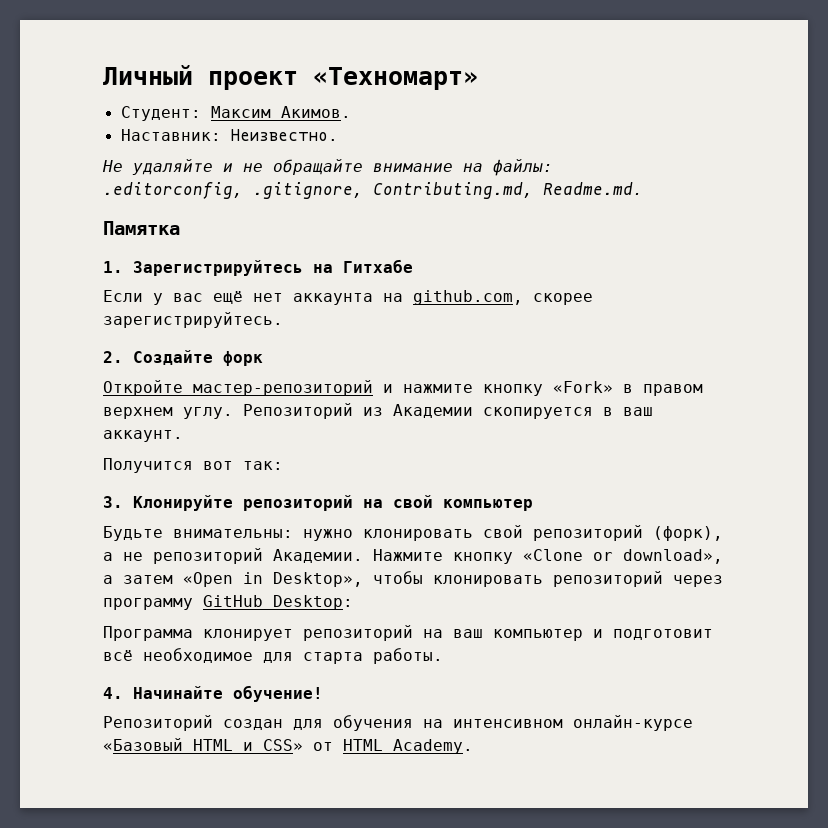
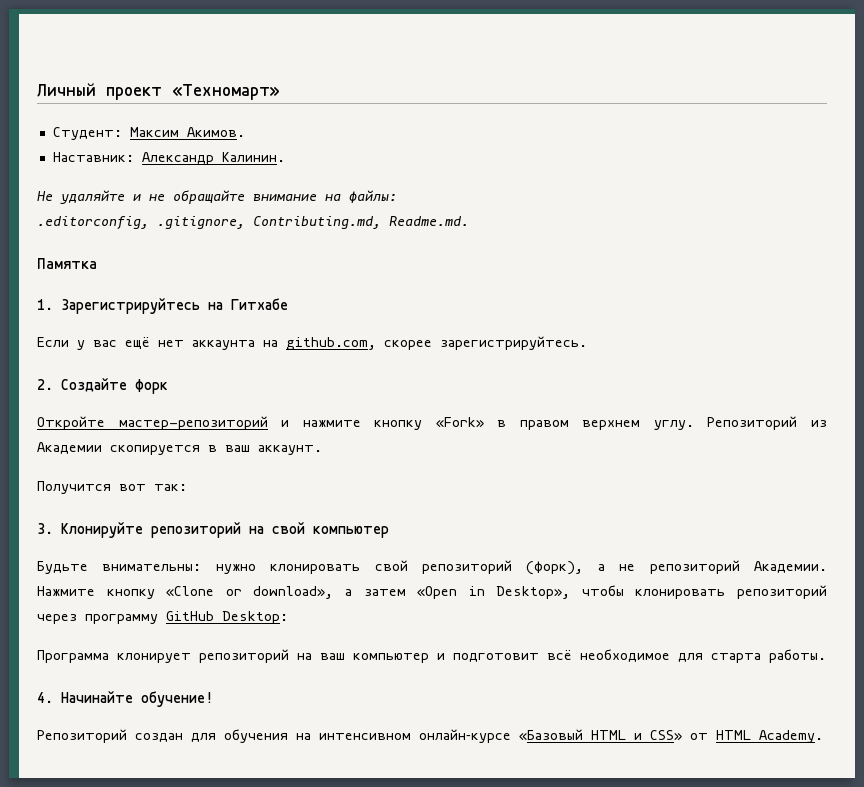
[230,129,338,141] Неизвестно. -> [141,152,285,165] Александр Калинин.

